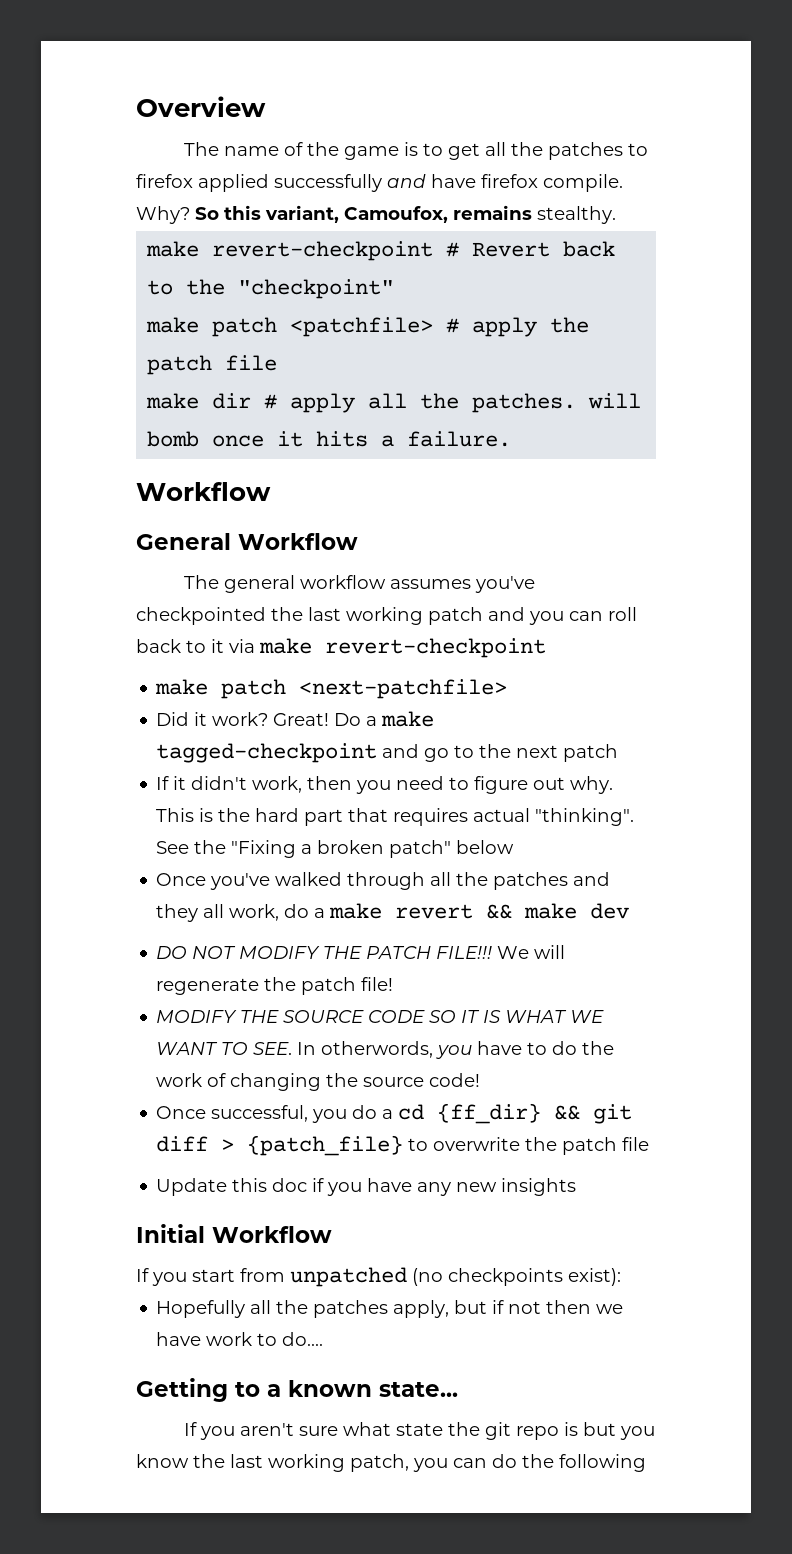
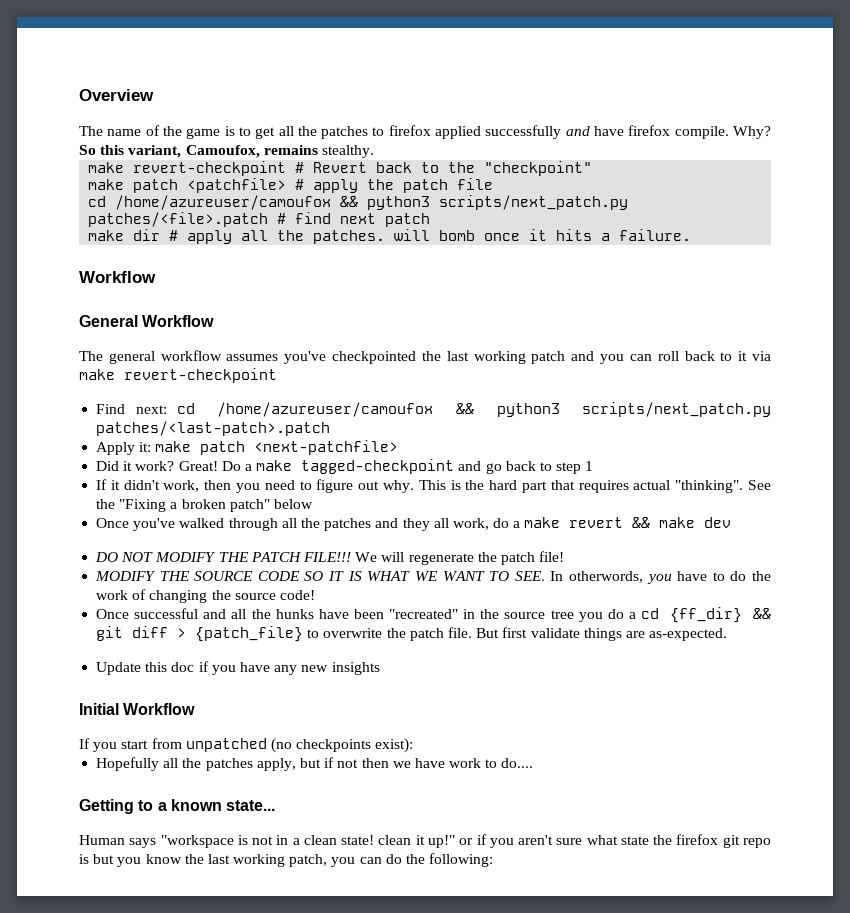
(278, 363) none -> [88,195,629,210] [88,212,431,227] // cd /home/azureuser/camoufox && python3 scripts/next_patch.py patches/<file>.patch # find next patch
(546, 648) none -> [96,402,772,417] [96,421,331,436] [96,442,152,455] Find next: cd /home/azureuser/camoufox && python3 scripts/next_patch.py patches/<last-patch>.patch // Apply it:
[454,744,619,762] to the next patch -> [505,461,594,474] back to step 1
[211,1105,309,1122] successful, -> [134,608,574,619] successful and all the hunks have been "recreated" in the source tree
[622,1137,650,1151] file -> [447,627,728,641] file. But first validate things are as-expected.
[183,1422,197,1436] If -> [79,834,487,848] Human says "workspace is not in a clean state! clean it up!" or if
(480, 1429) none -> [676,834,719,845] firefox
[559,1454,646,1472] following -> [429,853,494,867] following:

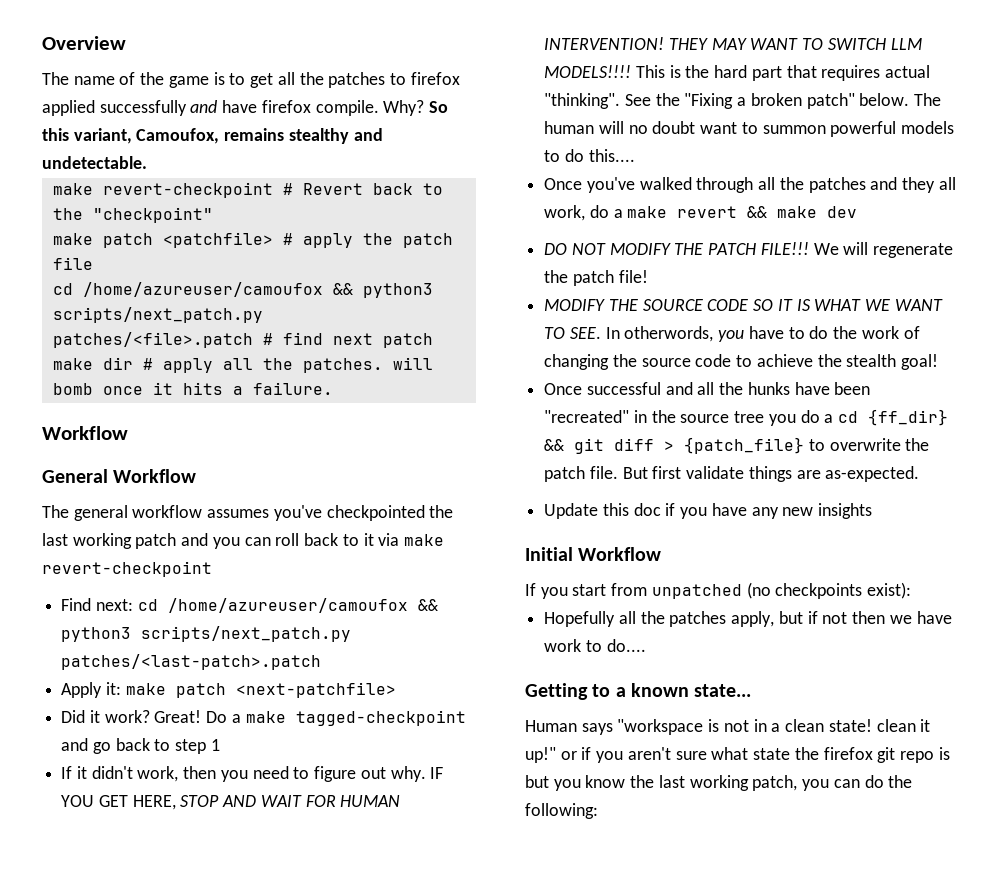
[321,145,374,158] stealthy. -> [288,128,383,144] [42,156,147,169] stealthy and undetectable.
(415, 486) none -> [430,767,444,779] [61,795,401,810] [544,37,922,50] [544,65,632,78] IF YOU GET HERE, STOP AND WAIT FOR HUMAN INTERVENTION! THEY MAY WANT TO SWITCH LLM MODELS!!!!
[273,499,313,509] below -> [859,93,942,106] [544,121,955,137] [544,149,635,162] below. The human will no doubt want to summon powerful models to do this....
[279,590,315,600] code! -> [695,354,939,370] code to achieve the stealth goal!

